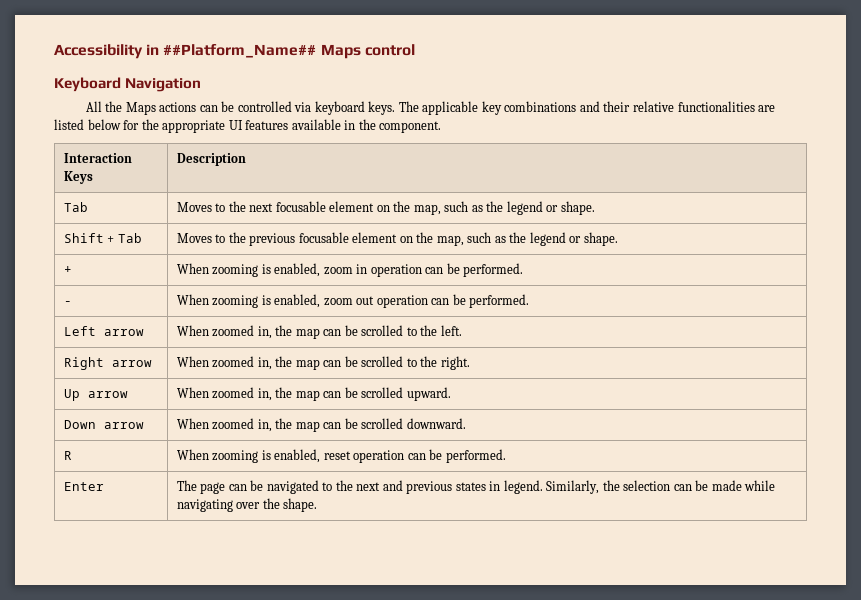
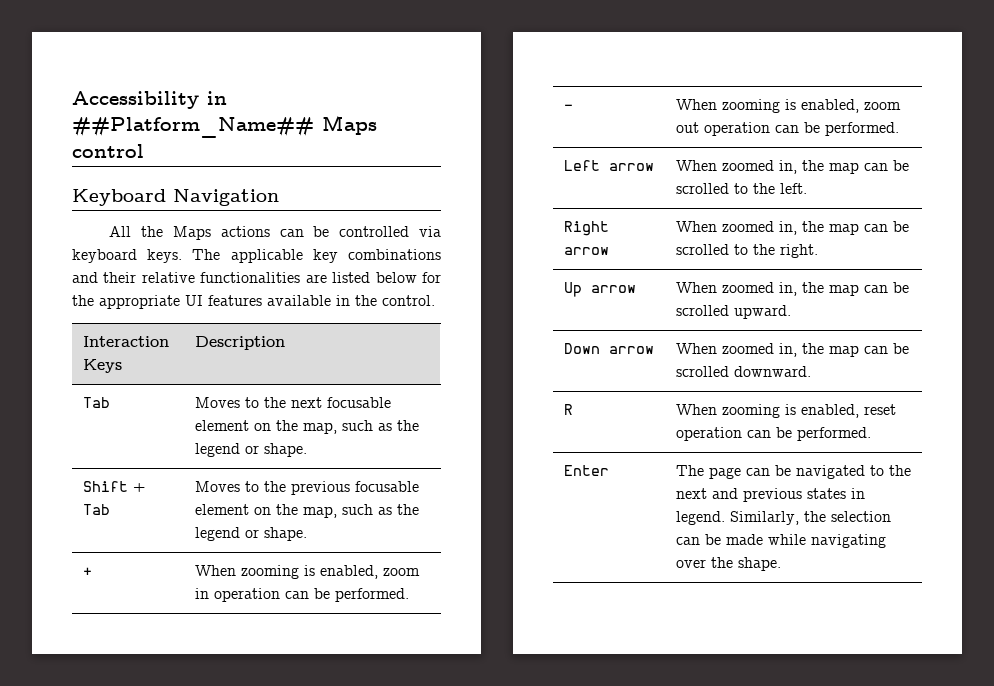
[379,121,442,133] component. -> [382,295,435,306] control.

